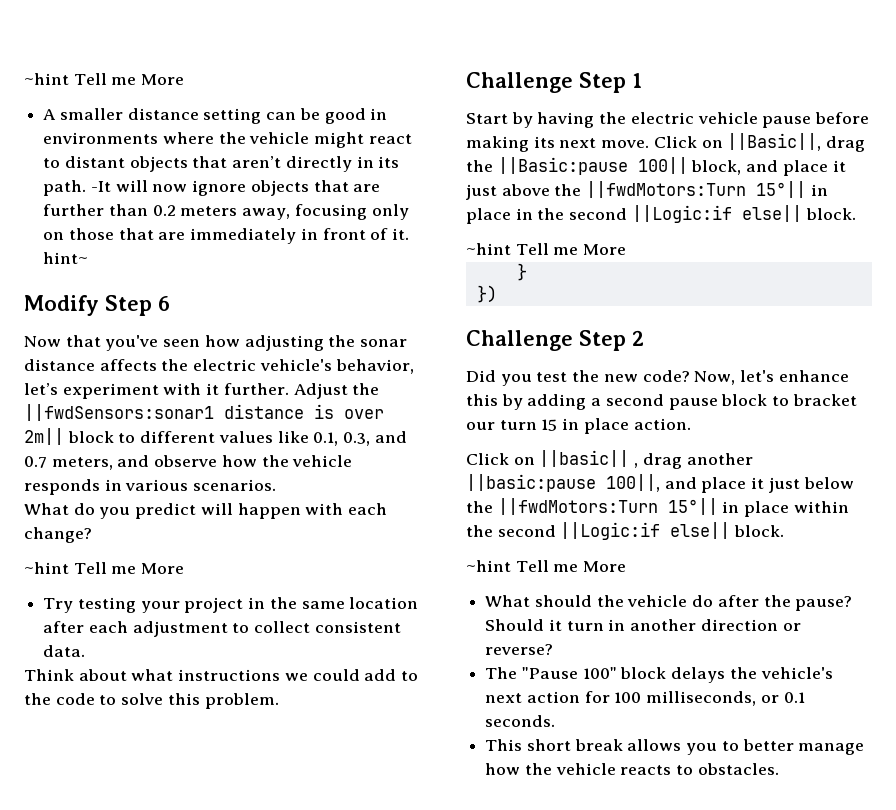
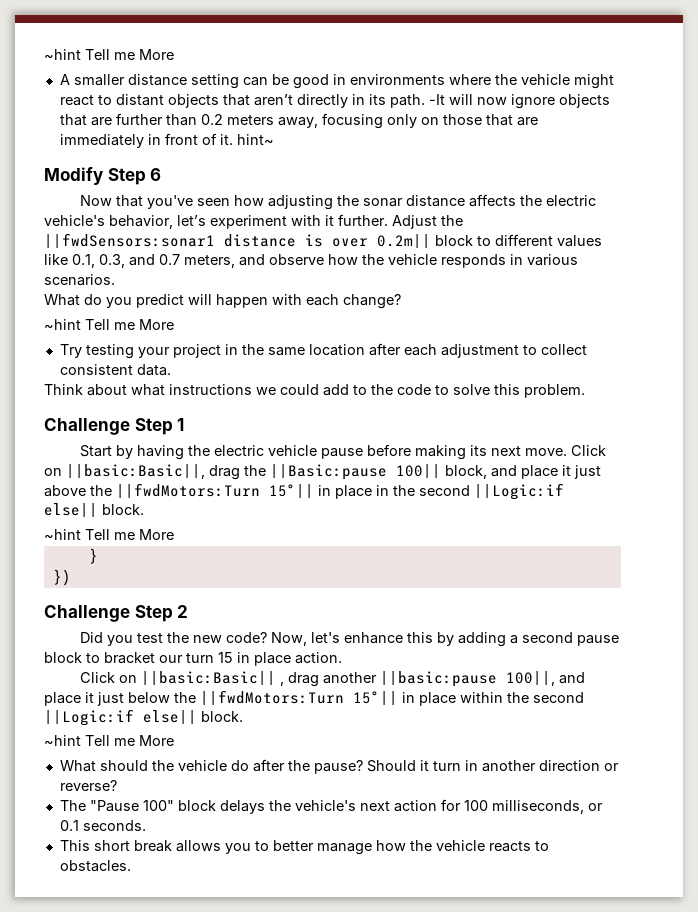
[24,428,64,445] 2m|| -> [377,234,431,248] 0.2m||
[727,133,822,151] ||Basic||, -> [66,464,205,479] ||basic:Basic||,
[539,450,630,467] ||basic|| -> [141,671,277,685] ||basic:Basic||

